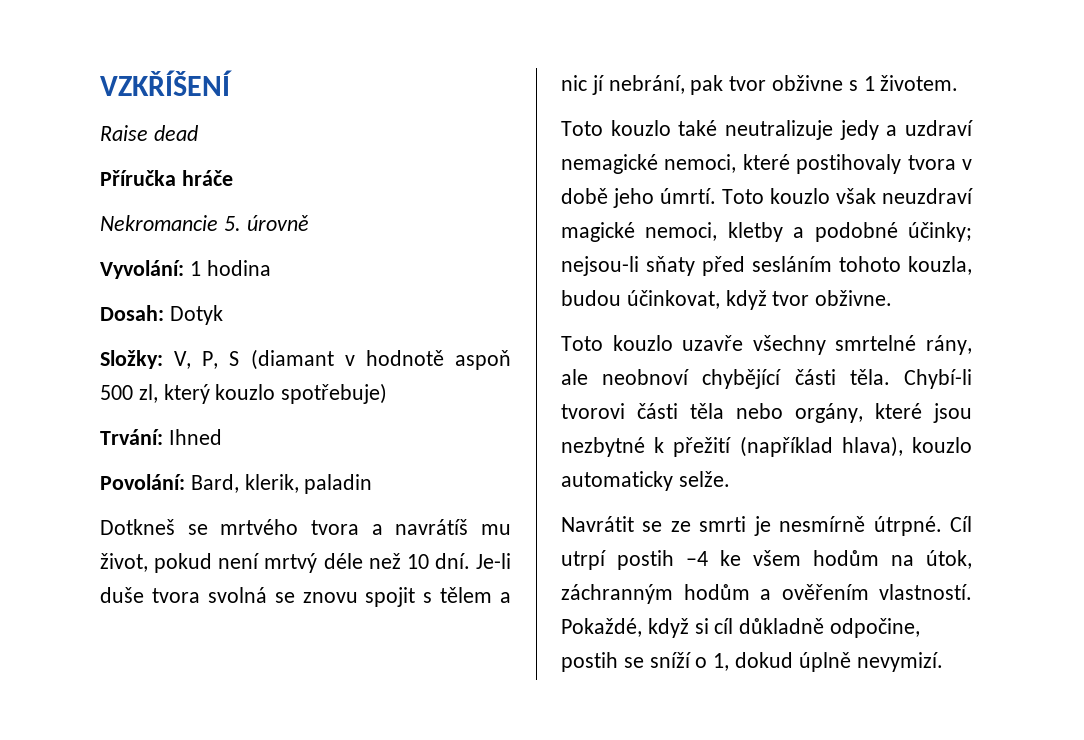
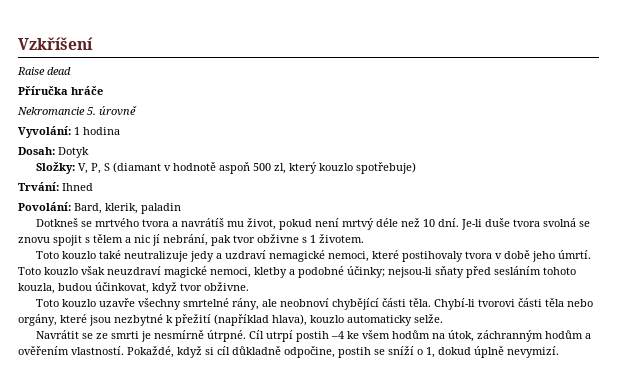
[100,70,232,96] VZKŘÍŠENÍ -> [18,37,93,50] Vzkříšení

